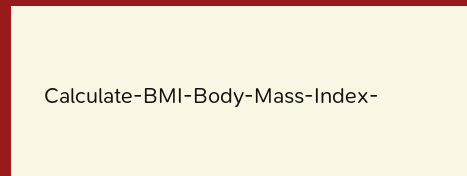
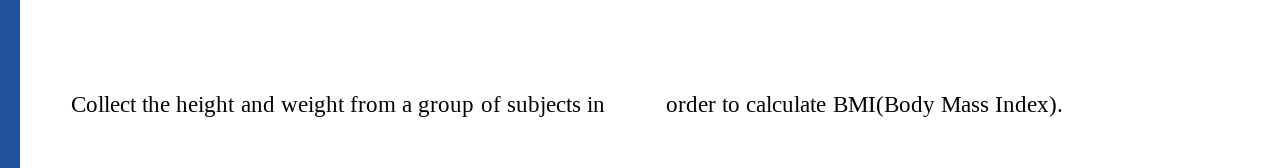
[44,88,379,108] Calculate-BMI-Body-Mass-Index- -> [71,96,1064,117] Collect the height and weight from a group of subjects in order to calculate BMI(Body Mass Index).

